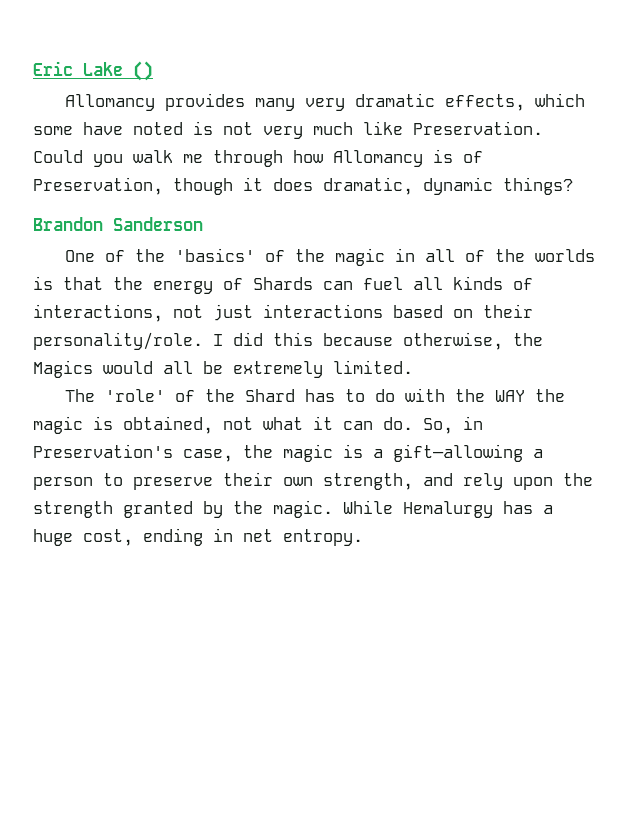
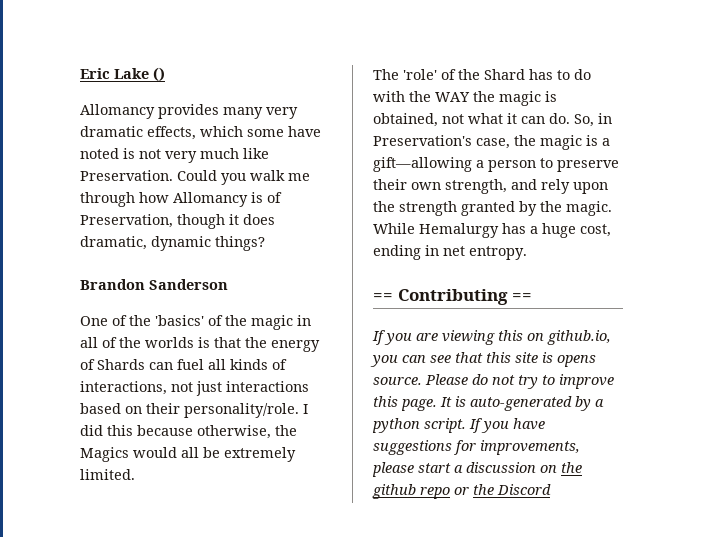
(363, 537) none -> [373,289,533,305] [372,330,611,345] [370,352,596,367] [373,374,614,389] [373,396,604,411] [372,418,545,433] [373,440,580,455] [372,462,582,477] [372,484,551,499] // == Contributing == // If you are viewing this on github.io, you can see that this site is opens source. Please do not try to improve this page. It is auto-generated by a python script. If you have suggestions for improvements, please start a discussion on the github repo or the Discord

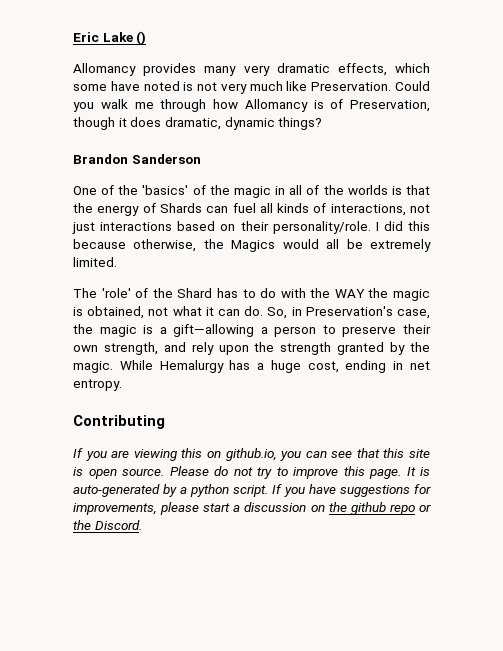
[373,293,393,301] == -> (122, 385) none
[512,293,533,301] == -> (165, 422) none
[557,355,596,367] opens -> [88,469,117,479] open
[497,484,551,495] Discord -> [94,520,142,530] Discord.

